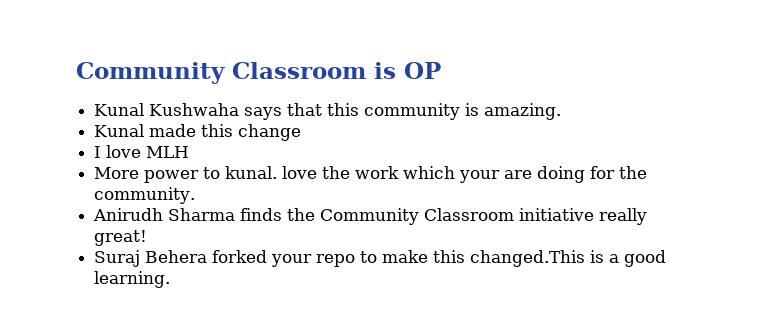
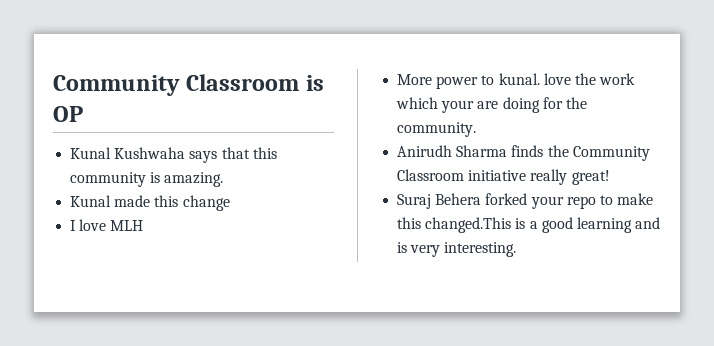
[94,271,171,288] learning. -> [576,217,661,233] [397,242,517,257] learning and is very interesting.

